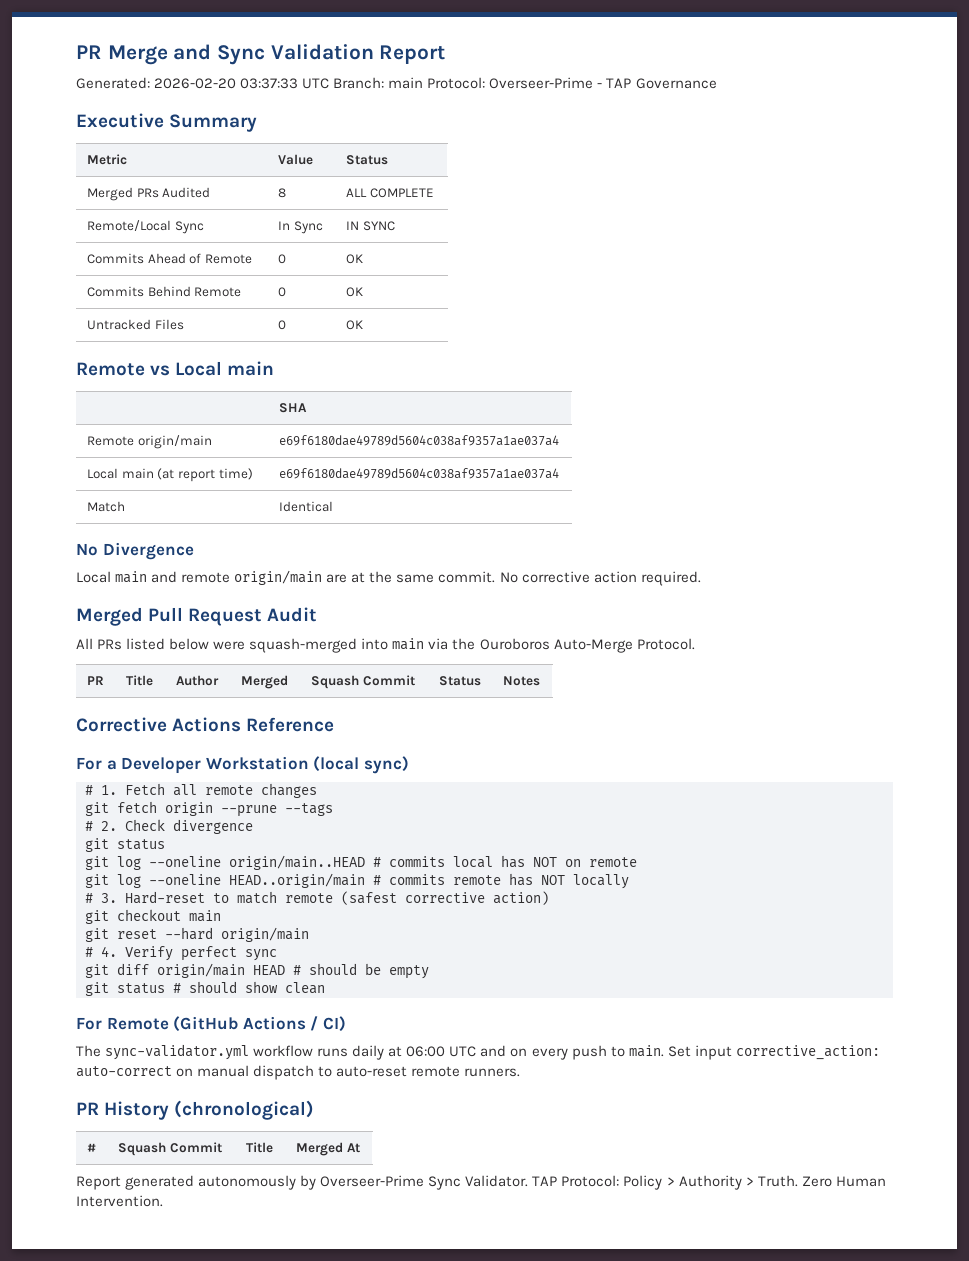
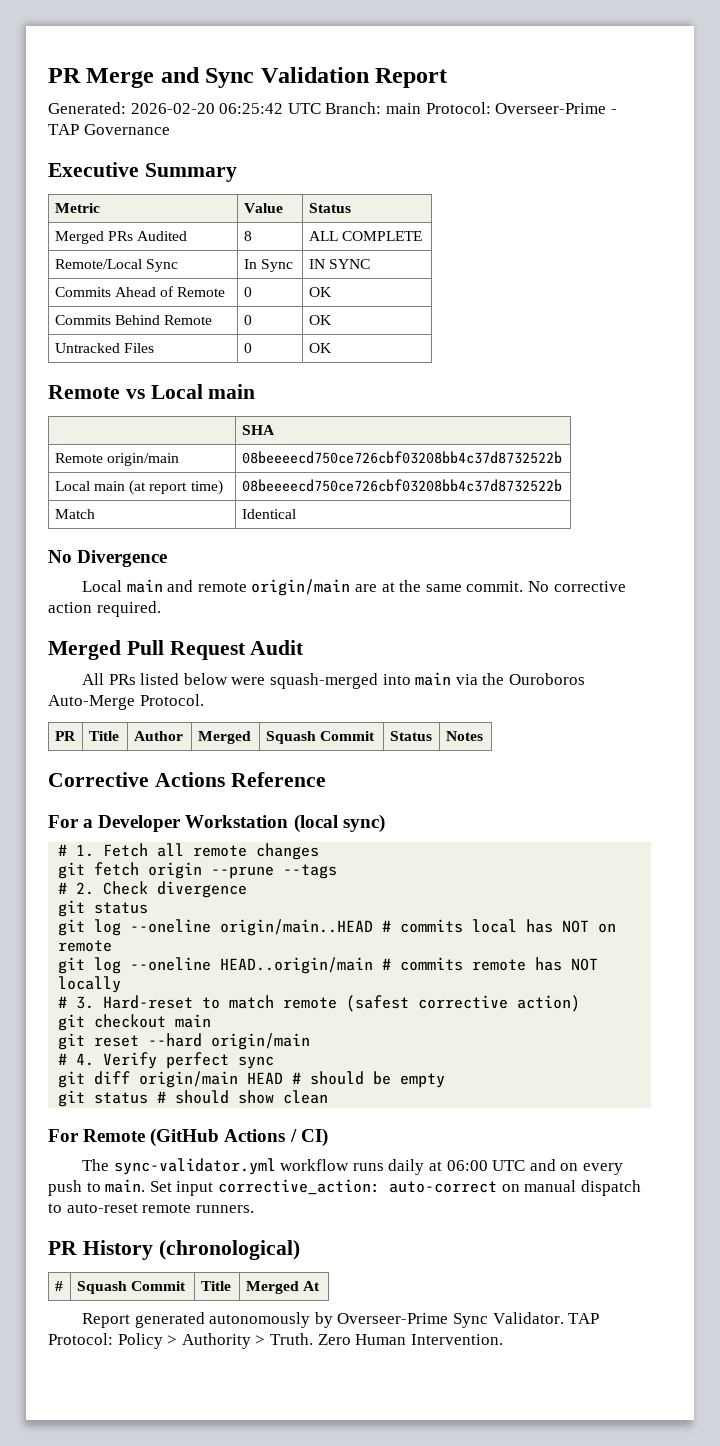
[240,78,299,89] 03:37:33 -> [219,103,284,114] 06:25:42
[278,435,559,446] e69f6180dae49789d5604c038af9357a1ae037a4 -> [241,451,562,464] 08beeeecd750ce726cbf03208bb4c37d8732522b
[278,468,559,479] e69f6180dae49789d5604c038af9357a1ae037a4 -> [241,479,562,492] 08beeeecd750ce726cbf03208bb4c37d8732522b

